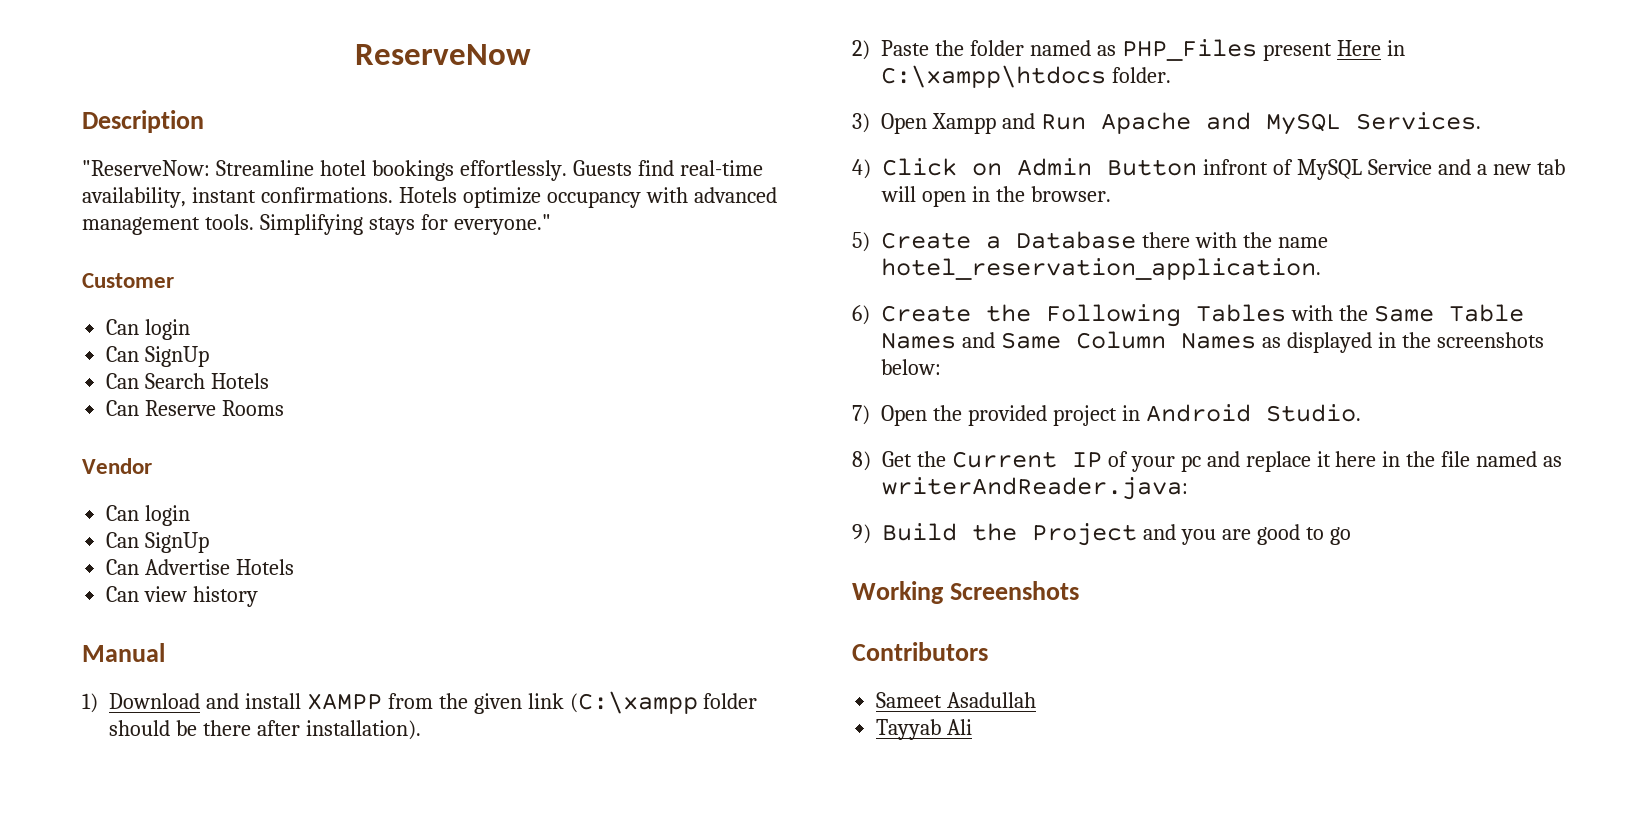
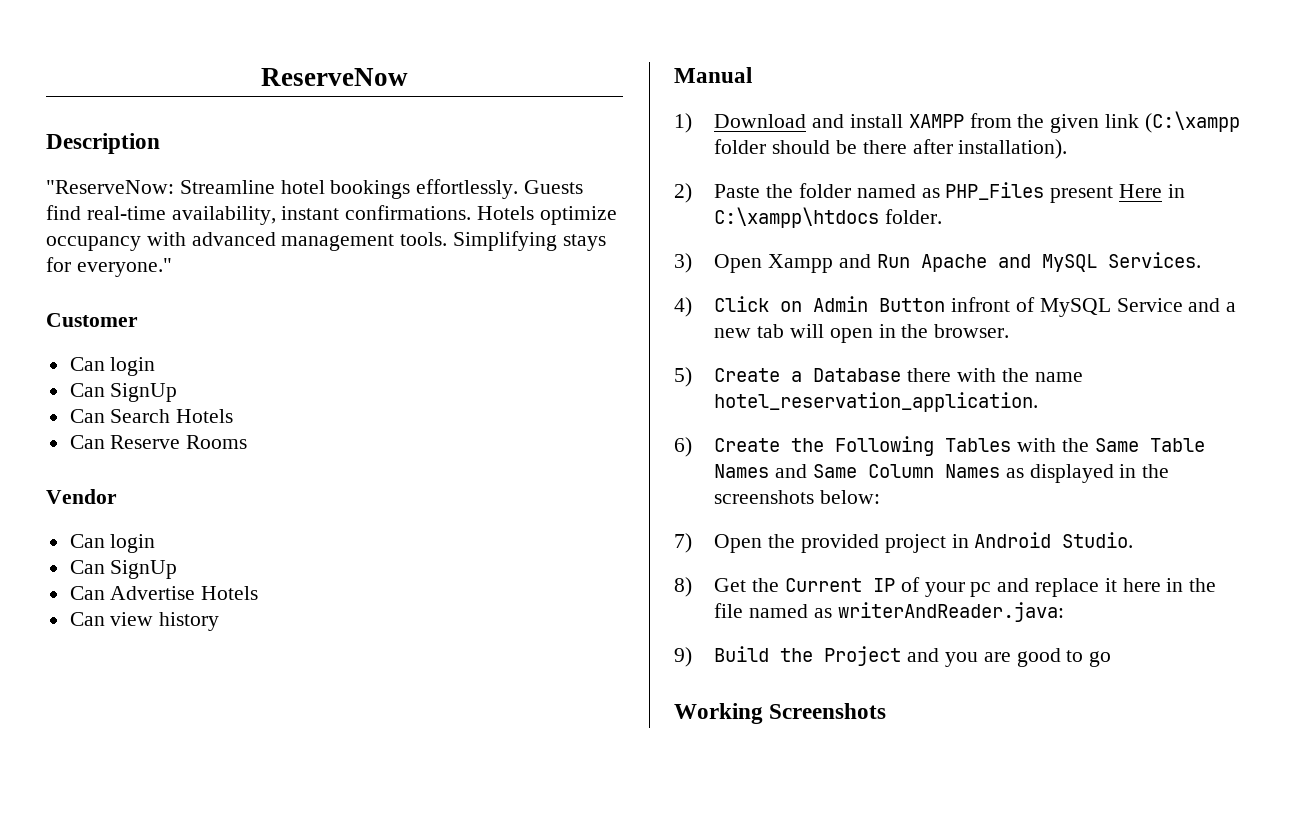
[852,642,988,661] [876,692,1037,708] [876,719,973,740] // Contributors // Sameet Asadullah // Tayyab Ali -> (887, 711) none

